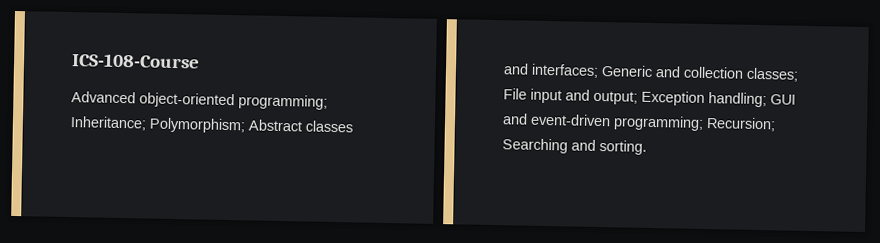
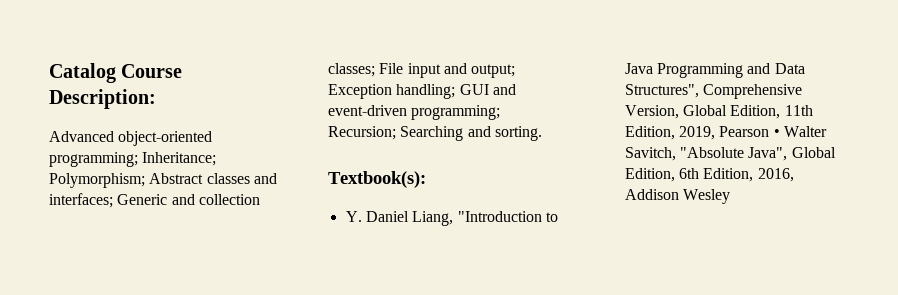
[71,53,200,69] ICS-108-Course -> [49,63,183,83] [49,89,156,109] Catalog Course Description:
(647, 147) none -> [328,171,426,188] [345,211,558,226] [624,63,805,78] [624,84,802,99] [624,105,813,119] [624,126,827,140] [624,147,836,161] [624,168,794,182] [624,189,730,204] // Textbook(s): // Y. Daniel Liang, "Introduction to Java Programming and Data Structures", Comprehensive Version, Global Edition, 11th Edition, 2019, Pearson • Walter Savitch, "Absolute Java", Global Edition, 6th Edition, 2016, Addison Wesley

